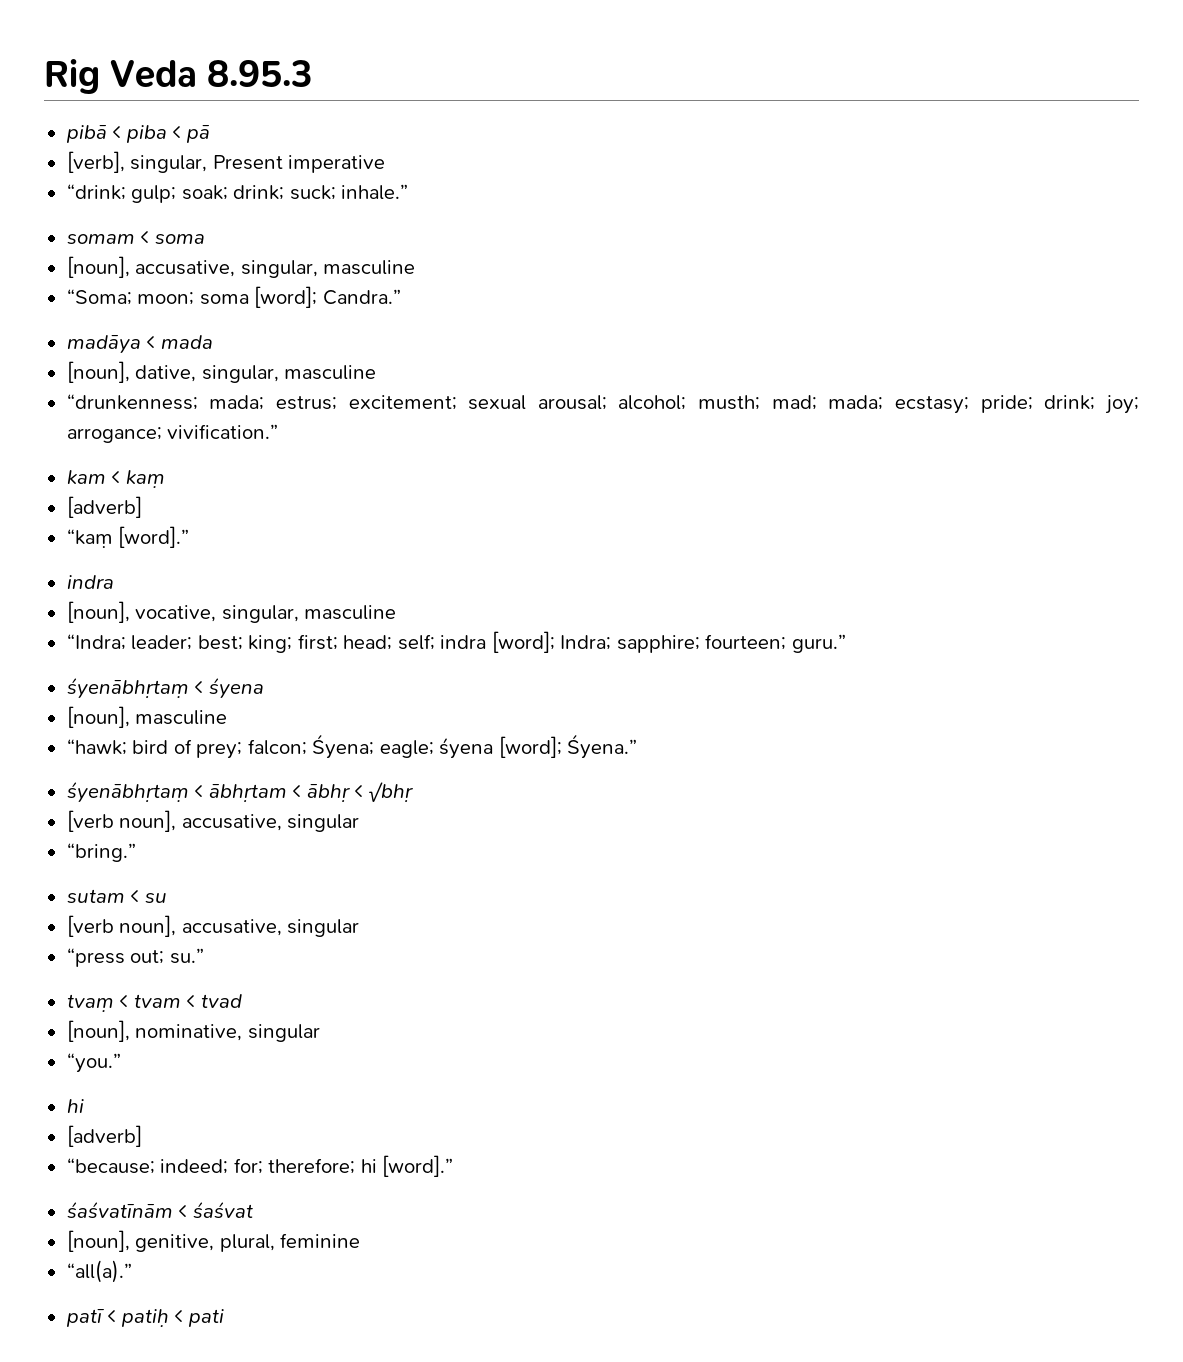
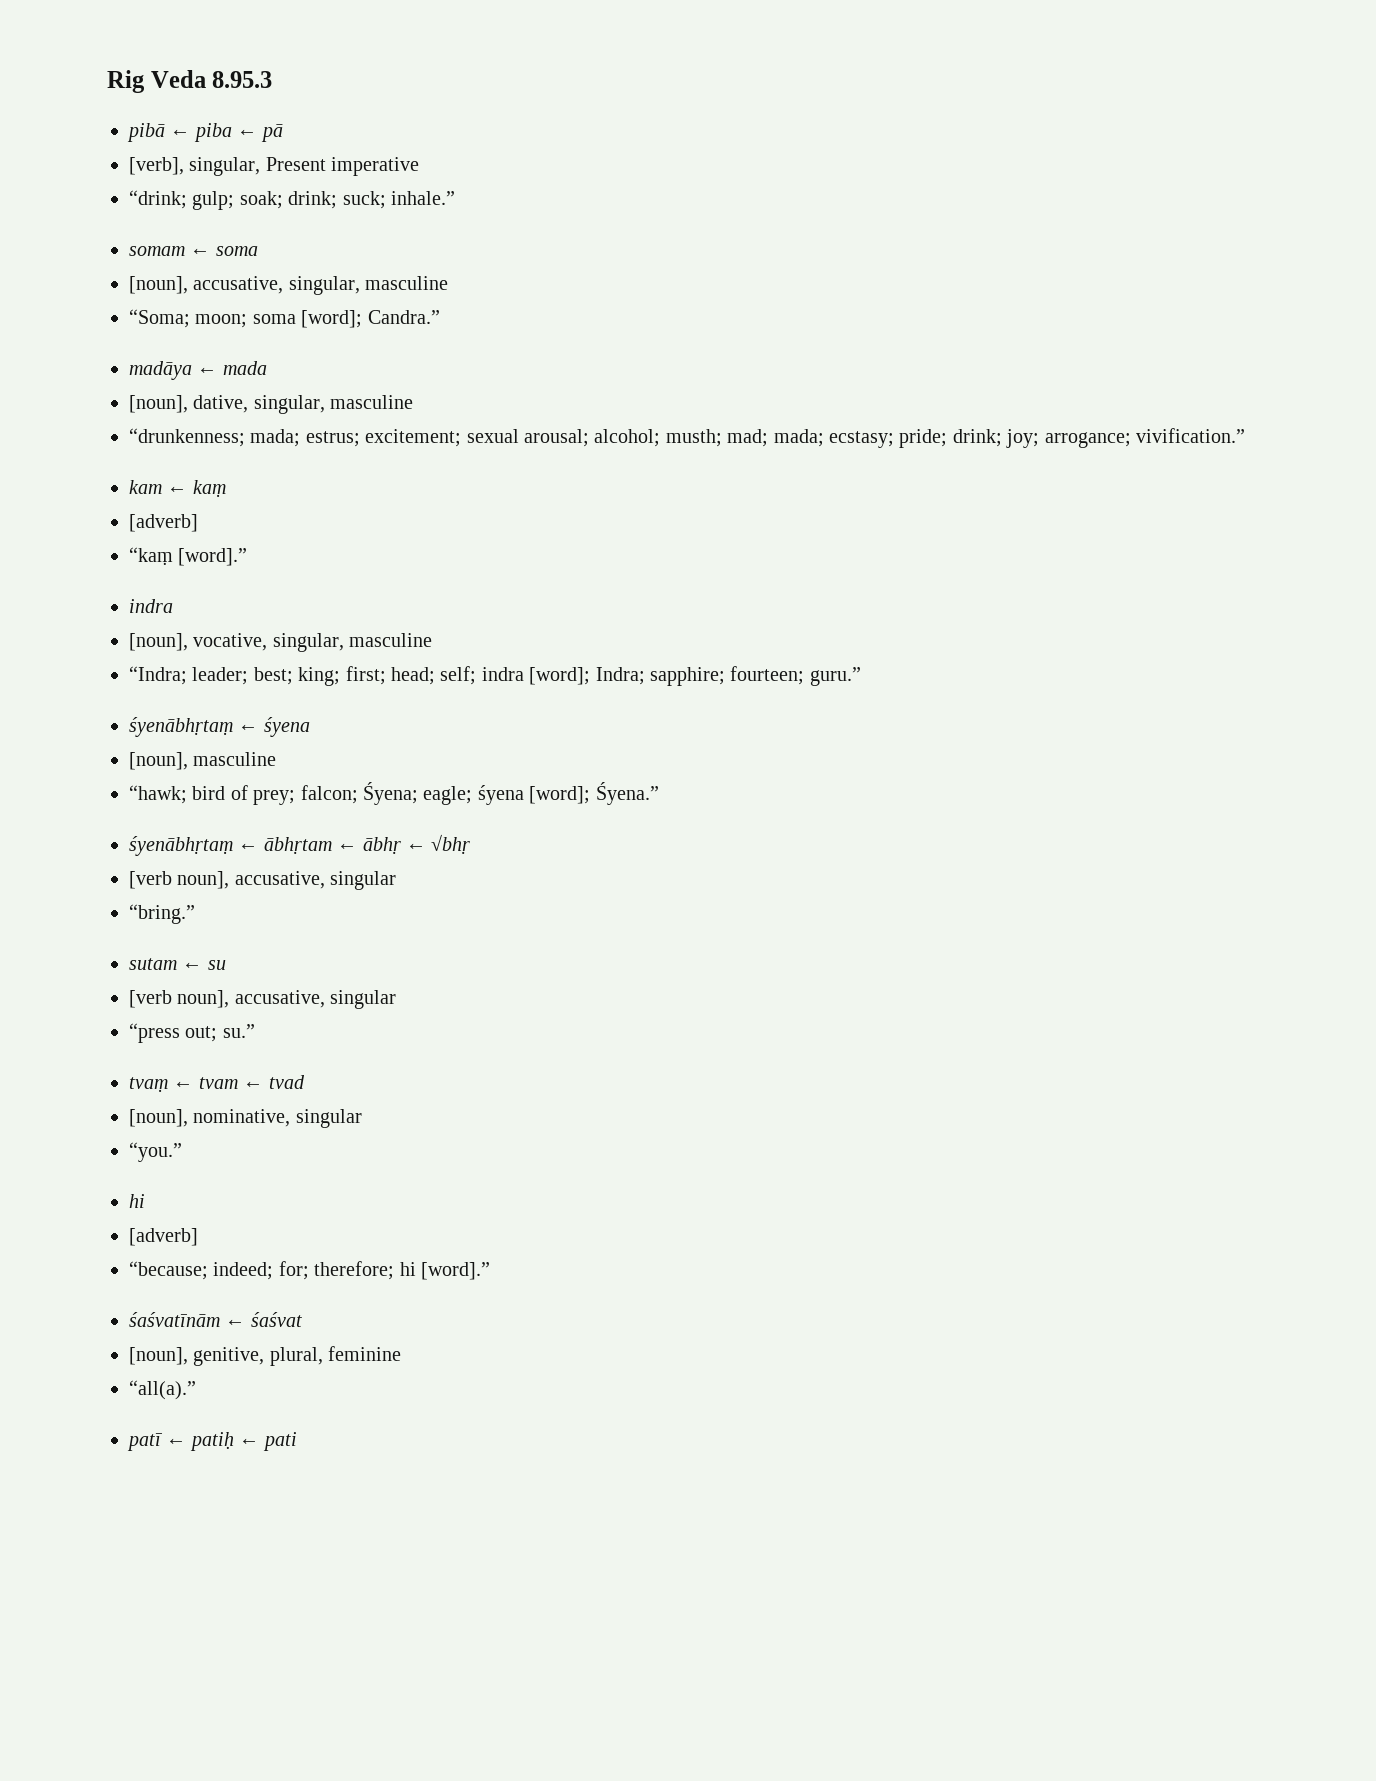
[112,125,182,143] < piba < -> [170,123,258,142] ← piba ←
[140,231,150,244] < -> [190,248,211,256] ←
[146,336,156,349] < -> [197,367,218,375] ←
[111,471,121,484] < -> [167,486,188,494] ←
[194,681,204,694] < -> [238,724,259,732] ←
[194,784,364,802] < ābhṛtam < ābhṛ < -> [238,837,426,854] ← ābhṛtam ← ābhṛ ←
[130,890,140,903] < -> [182,962,203,970] ←
[119,994,196,1008] < tvam < -> [173,1077,264,1089] ← tvam ←
[178,1205,188,1218] < -> [225,1319,246,1327] ←
[107,1309,184,1327] < patiḥ < -> [166,1432,260,1451] ← patiḥ ←

